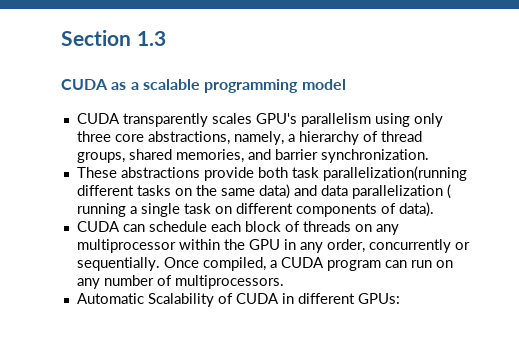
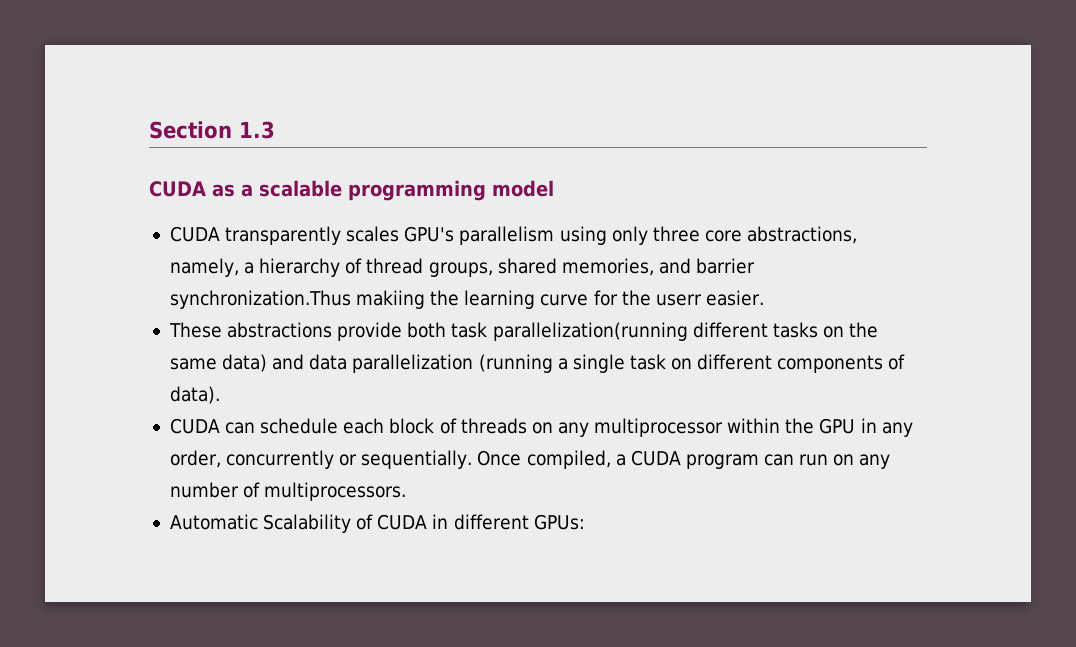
[320,149,429,163] synchronization. -> [169,290,764,309] synchronization.Thus makiing the learning curve for the userr easier.
[446,184,451,199] [76,203,126,217] ( running -> [478,354,553,373] (running

